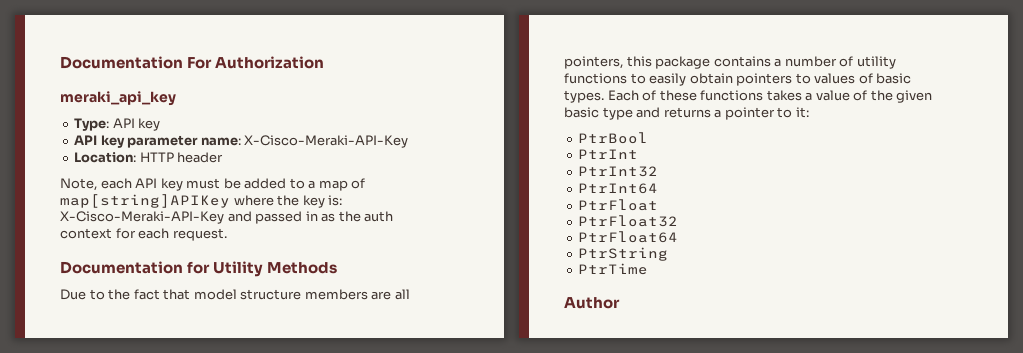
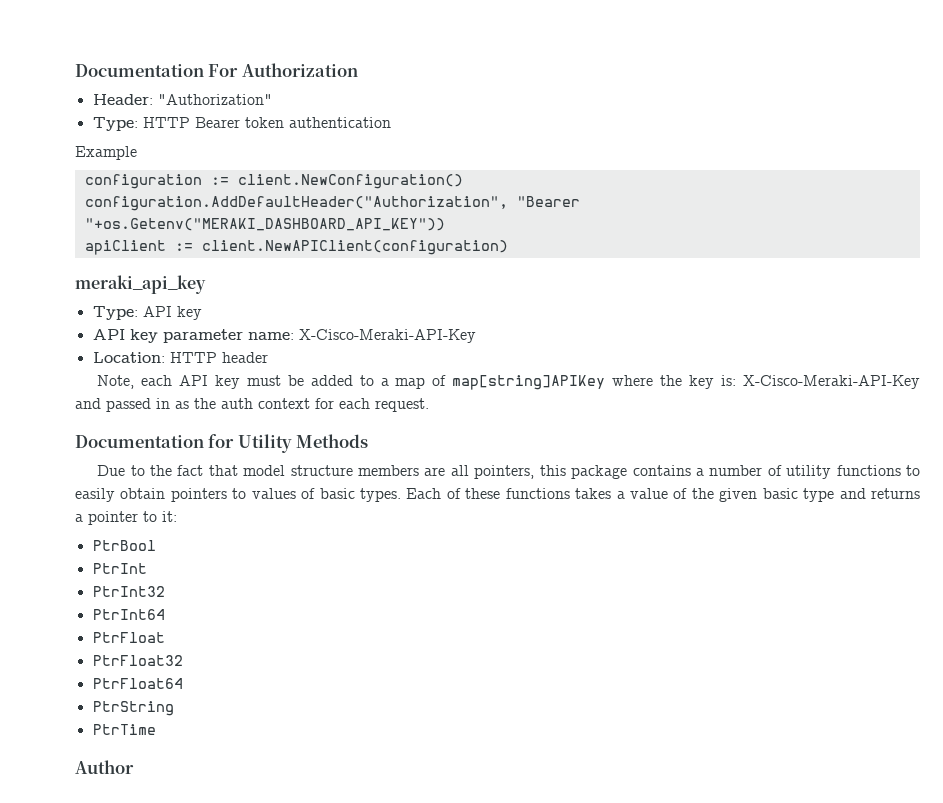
(325, 62) none -> [92,94,272,105] [92,117,391,131] [75,146,137,160] [84,174,463,189] [84,196,580,211] [84,218,445,231] [84,240,508,255] // Header: "Authorization" // Type: HTTP Bearer token authentication // Example // configuration := client.NewConfiguration() // configuration.AddDefaultHeader("Authorization", "Bearer "+os.Getenv("MERAKI_DASHBOARD_API_KEY")) // apiClient := client.NewAPIClient(configuration)

